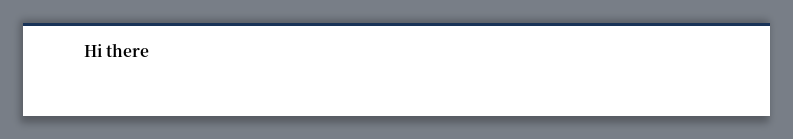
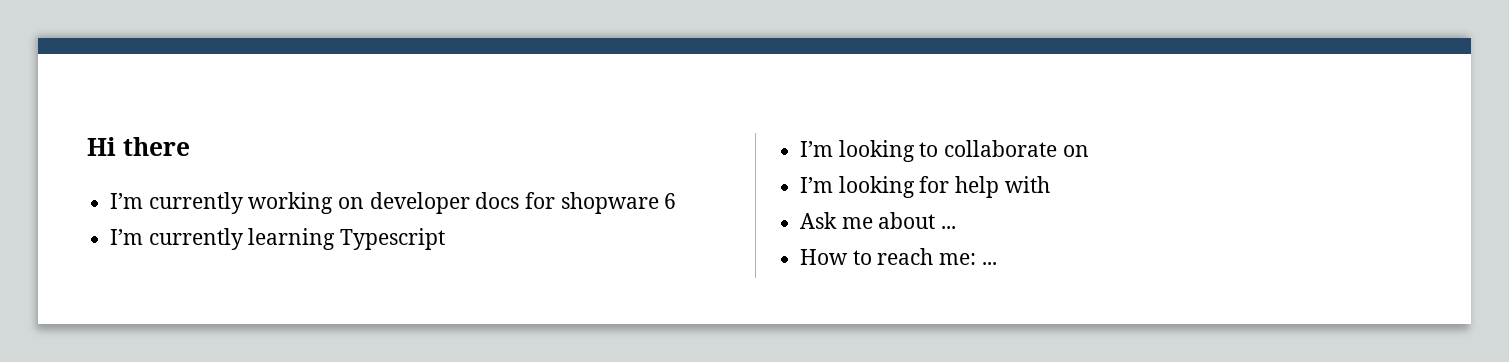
(150, 50) none -> [110,192,677,214] [110,228,446,250] [800,140,1089,162] [800,176,1050,198] [800,212,957,229] [800,248,997,265] // I’m currently working on developer docs for shopware 6 // I’m currently learning Typescript // I’m looking to collaborate on // I’m looking for help with // Ask me about ... // How to reach me: ...

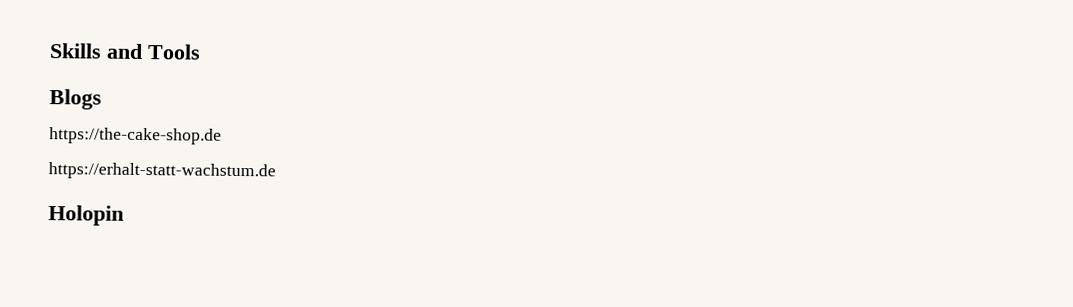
[87,137,190,156] [110,192,677,214] [110,228,446,250] [800,140,1089,162] [800,176,1050,198] [800,212,957,229] [800,248,997,265] Hi there // I’m currently working on developer docs for shopware 6 // I’m currently learning Typescript // I’m looking to collaborate on // I’m looking for help with // Ask me about ... // How to reach me: ... -> [49,43,201,60] [49,89,102,110] [49,127,222,145] [48,162,276,181] [48,205,124,226] Skills and Tools // Blogs // https://the-cake-shop.de // https://erhalt-statt-wachstum.de // Holopin

